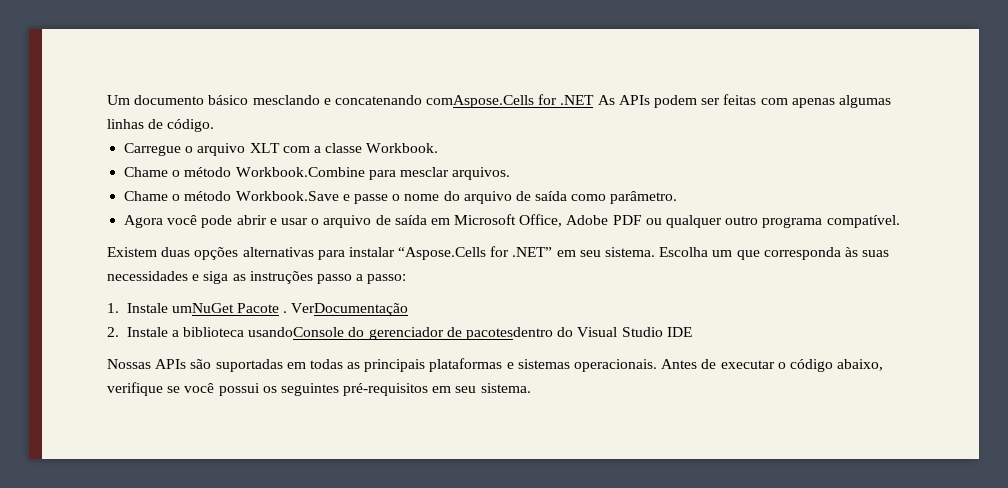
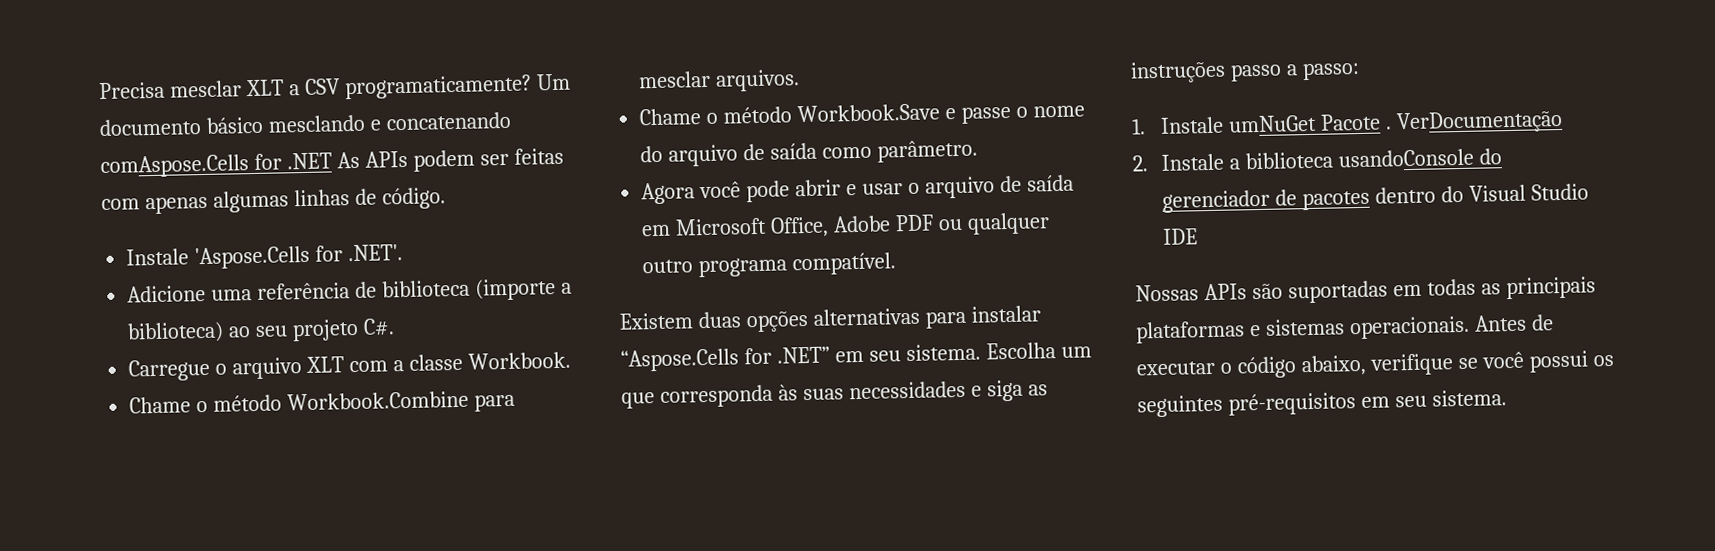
(107, 100) none -> [99,74,532,100] Precisa mesclar XLT a CSV programaticamente?
(215, 125) none -> [126,244,404,270] [127,278,572,303] [127,318,395,344] // Instale 'Aspose.Cells for .NET'. // Adicione uma referência de biblioteca (importe a biblioteca) ao seu projeto C#.
[466,327,554,340] pacotesdentro -> [1302,186,1436,211] pacotes dentro

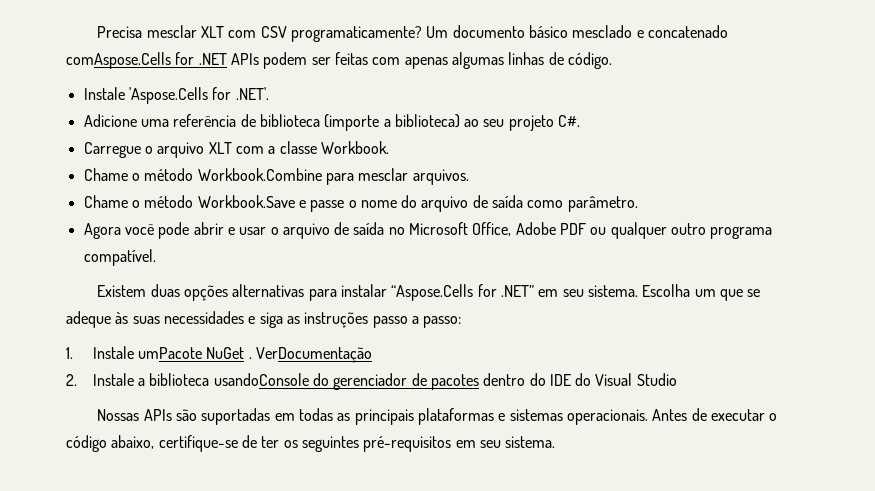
[288,84,300,96] a -> [228,30,257,38] com
[267,111,511,133] mesclando e concatenando -> [572,25,728,38] mesclado e concatenado
[336,151,360,169] As -> (227, 59) none
[641,224,672,237] em -> [388,227,405,235] no
[659,384,773,408] corresponda -> [747,289,761,297] [66,311,111,328] se adeque
[1228,113,1382,133] umNuGet Pacote -> [137,347,245,359] umPacote NuGet
(1464, 194) none -> [549,373,592,386] IDE do
[1163,228,1199,245] IDE -> (677, 379) none
[1369,350,1589,376] verifique se você possui -> [158,435,280,452] certifique-se de ter

